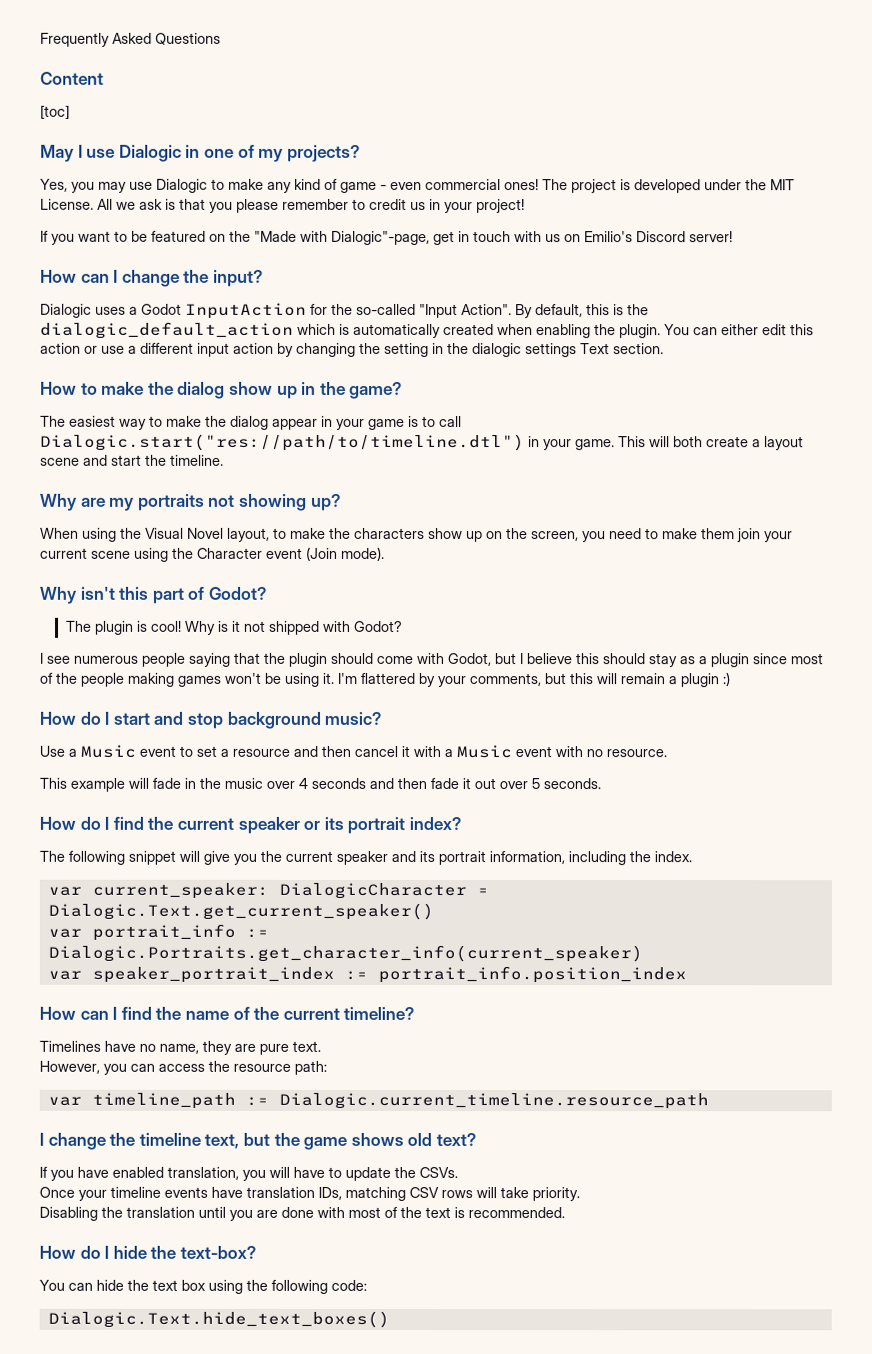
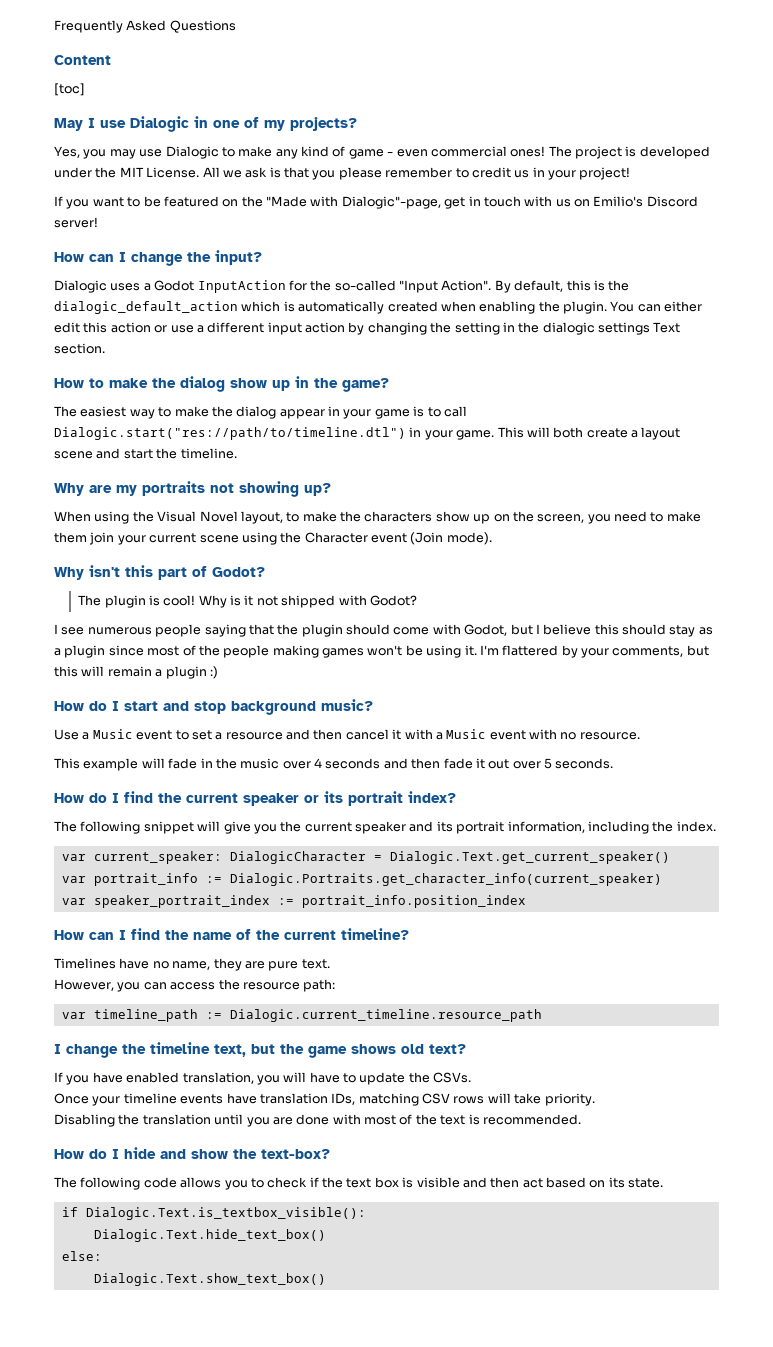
(147, 1252) none -> [160,1149,228,1159] and show
[39,1279,367,1294] [47,1310,390,1328] You can hide the text box using the following code: // Dialogic.Text.hide_text_boxes() -> [54,1177,664,1190] [61,1207,366,1220] [93,1229,326,1242] [61,1251,102,1261] [93,1273,326,1286] The following code allows you to check if the text box is visible and then act based on its state. // if Dialogic.Text.is_textbox_visible(): // Dialogic.Text.hide_text_box() // else: // Dialogic.Text.show_text_box()

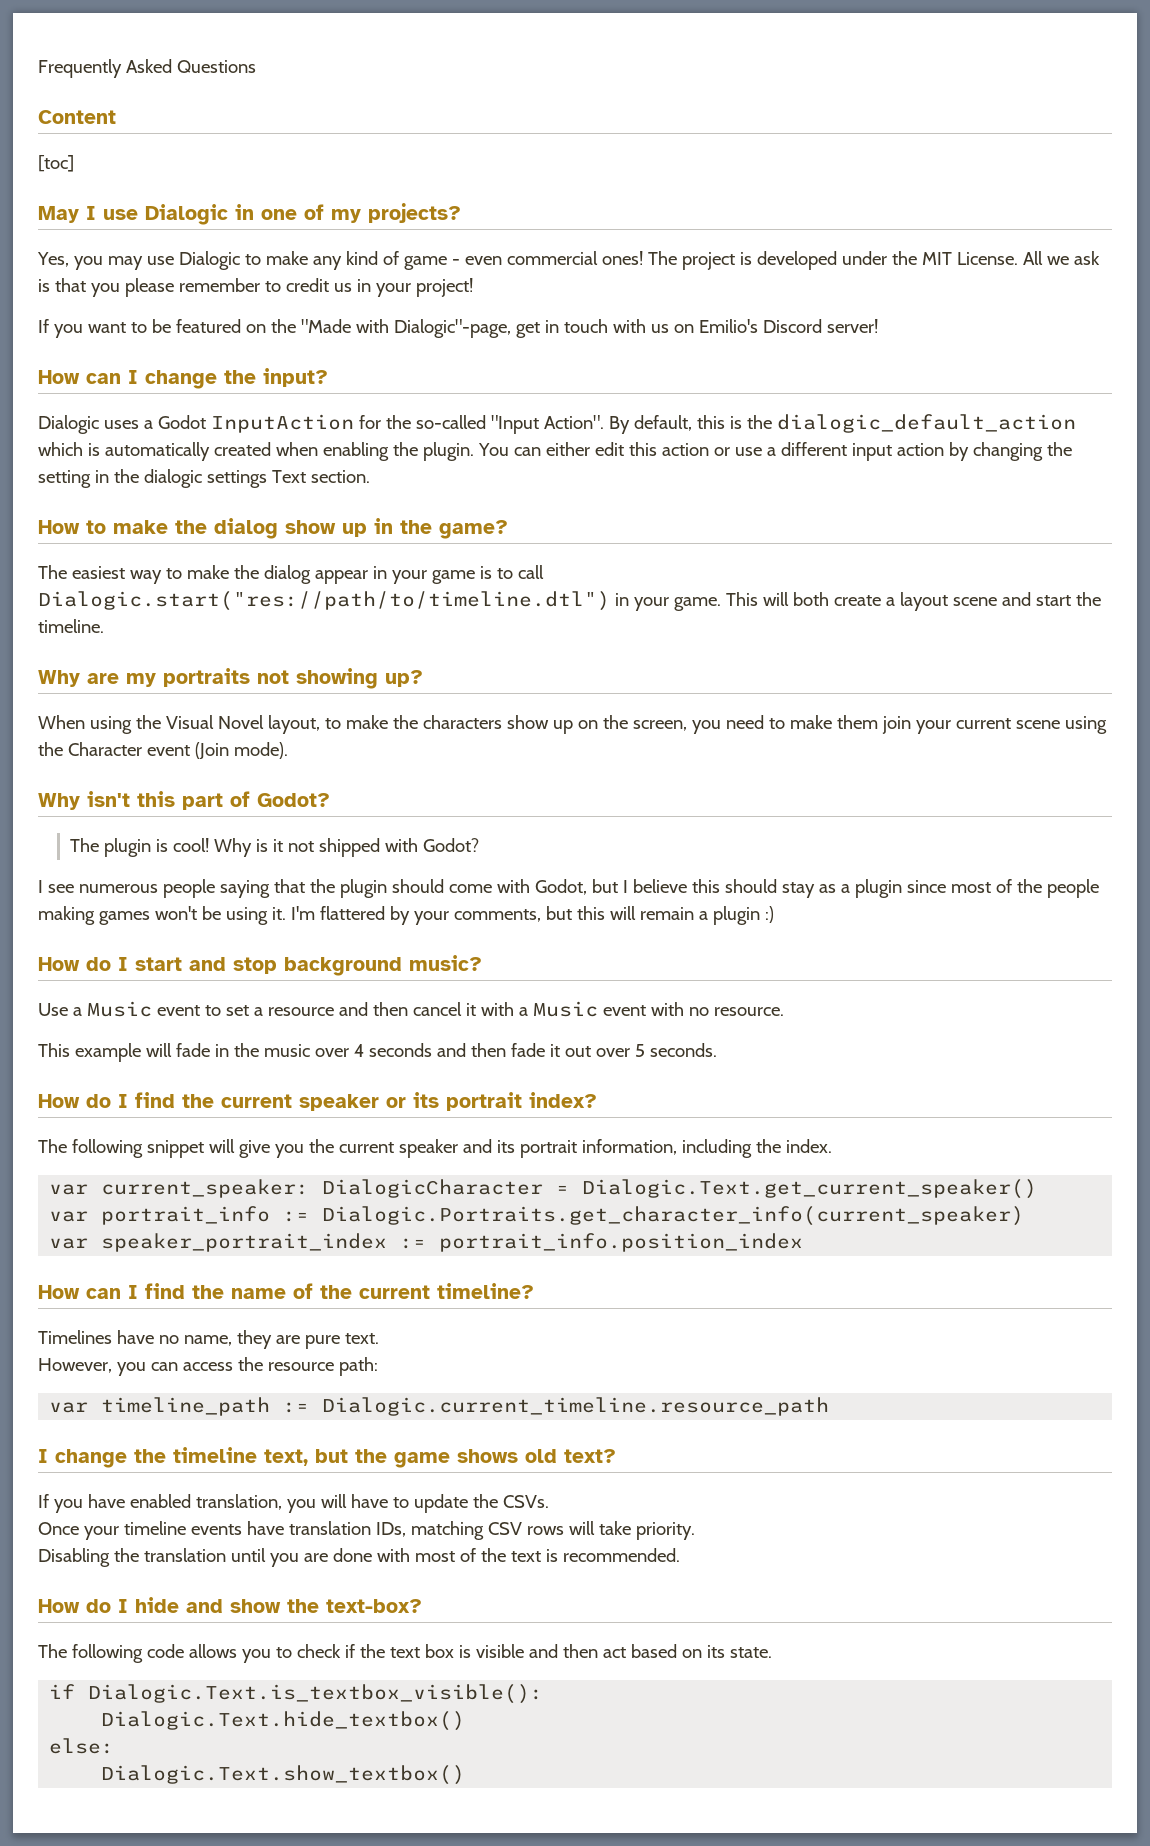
[93,1229,326,1242] Dialogic.Text.hide_text_box() -> [101,1711,466,1731] Dialogic.Text.hide_textbox()
[93,1273,326,1286] Dialogic.Text.show_text_box() -> [101,1765,466,1785] Dialogic.Text.show_textbox()

